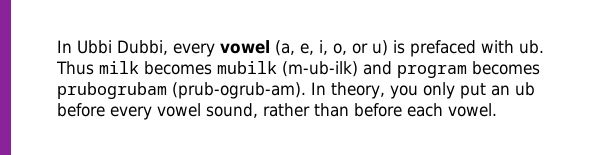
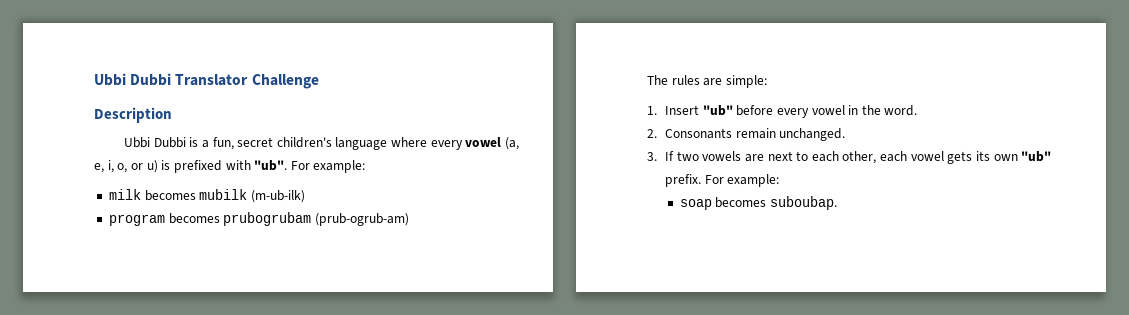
[57,40,168,55] In Ubbi Dubbi, -> [94,73,319,89] [94,107,172,123] [123,137,428,150] Ubbi Dubbi Translator Challenge // Description // Ubbi Dubbi is a fun, secret children's language where
[410,40,544,57] [56,61,94,75] prefaced with ub. Thus -> [173,160,366,173] prefixed with "ub". For example: //
[363,61,392,75] and -> (305, 196) //
[172,82,535,99] [57,103,497,120] (prub-ogrub-am). In theory, you only put an ub before every vowel sound, rather than before each vowel. -> [314,213,409,226] [647,75,767,88] [647,105,918,118] [647,128,846,141] [647,151,1052,164] [664,174,780,187] [679,196,838,210] (prub-ogrub-am) // The rules are simple: // 1. Insert "ub" before every vowel in the word. // 2. Consonants remain unchanged. // 3. If two vowels are next to each other, each vowel gets its own "ub" prefix. For example: // soap becomes suboubap.

